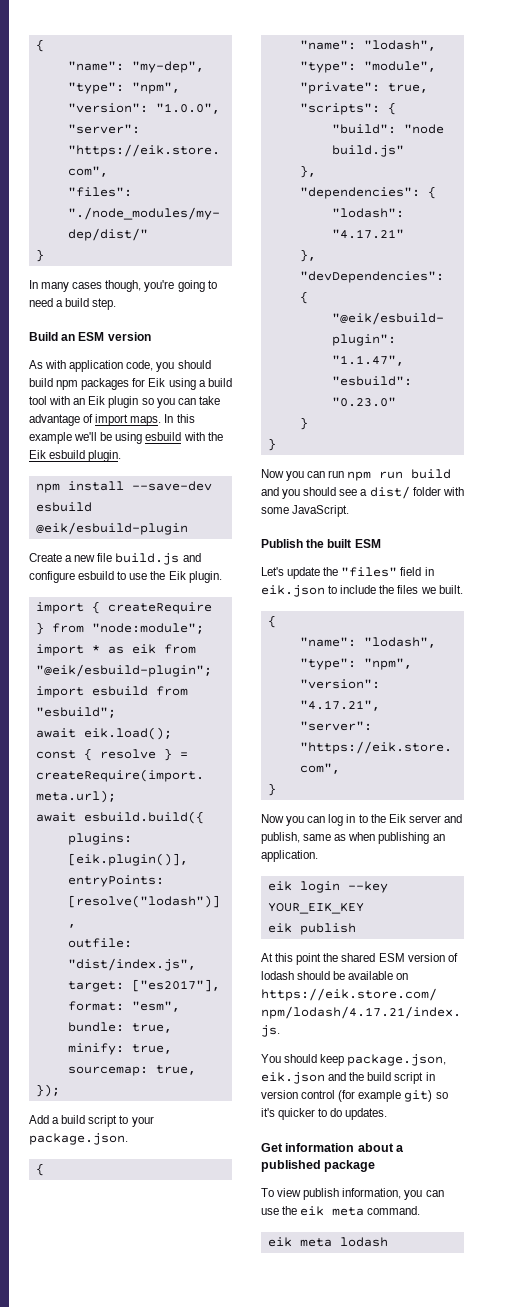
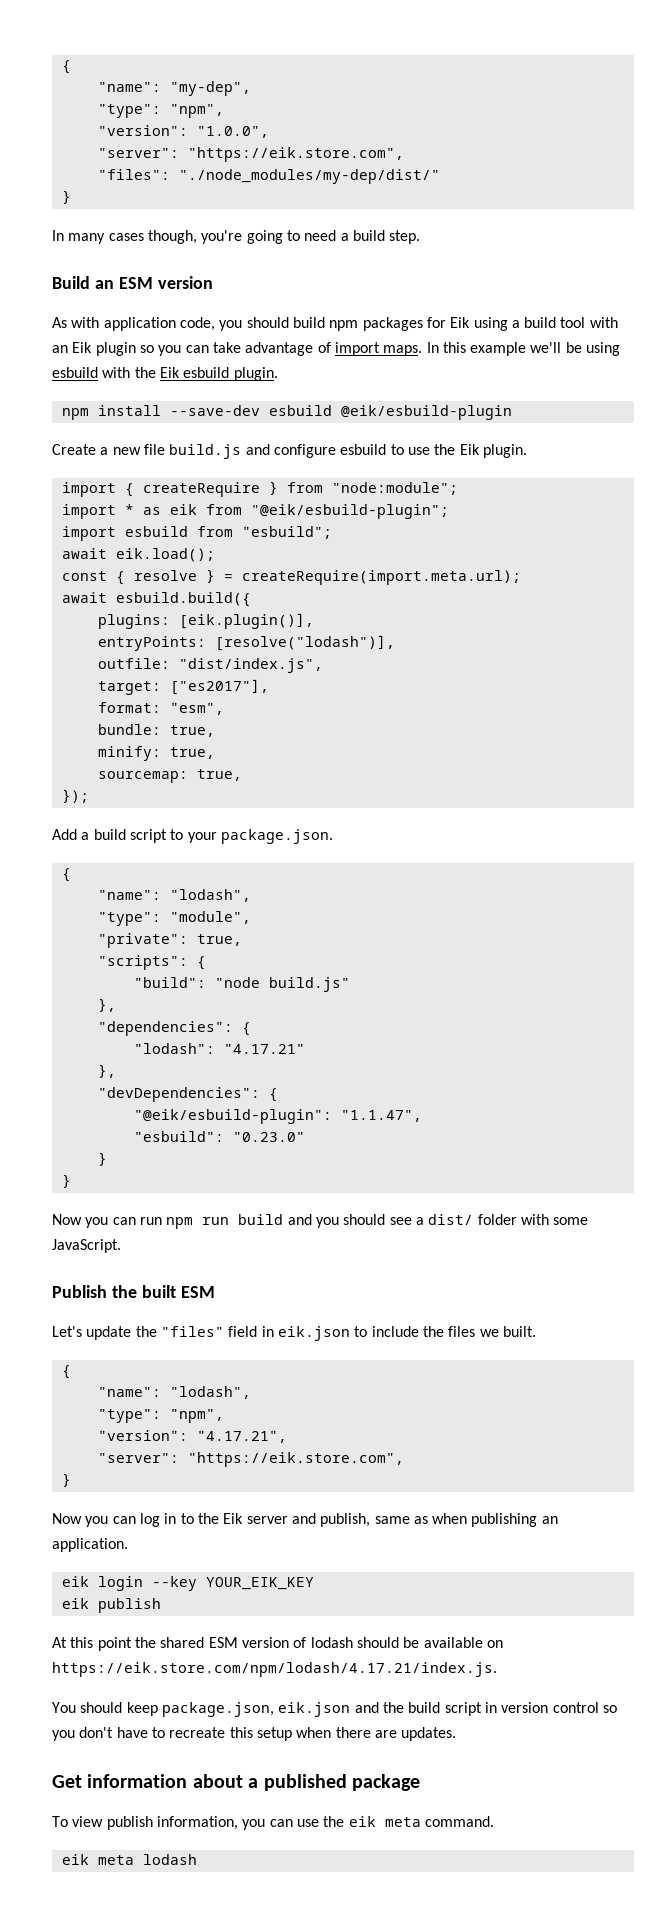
[338,1090,448,1102] [261,1108,343,1120] (for example git) so it's quicker to do -> [602,1705,617,1713] [52,1727,397,1741] so you don't have to recreate this setup when there are

